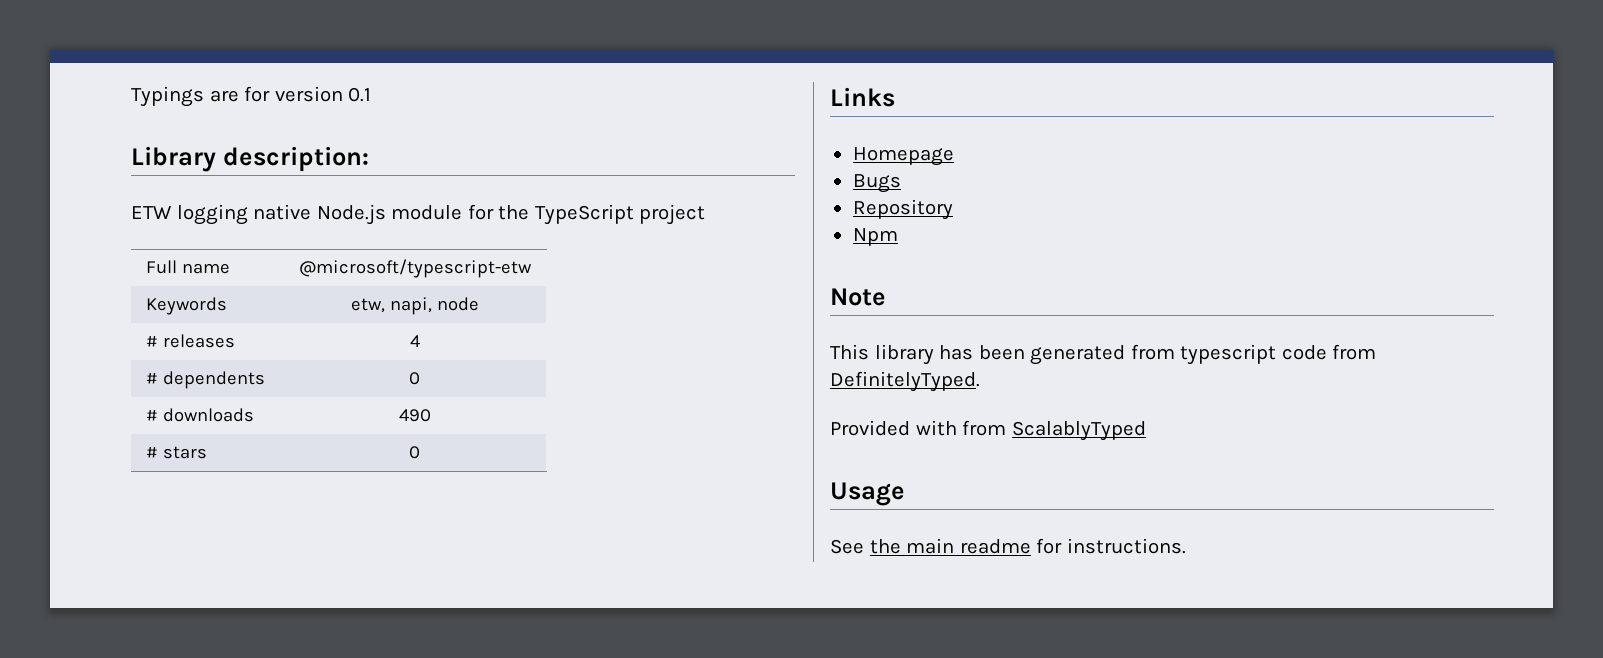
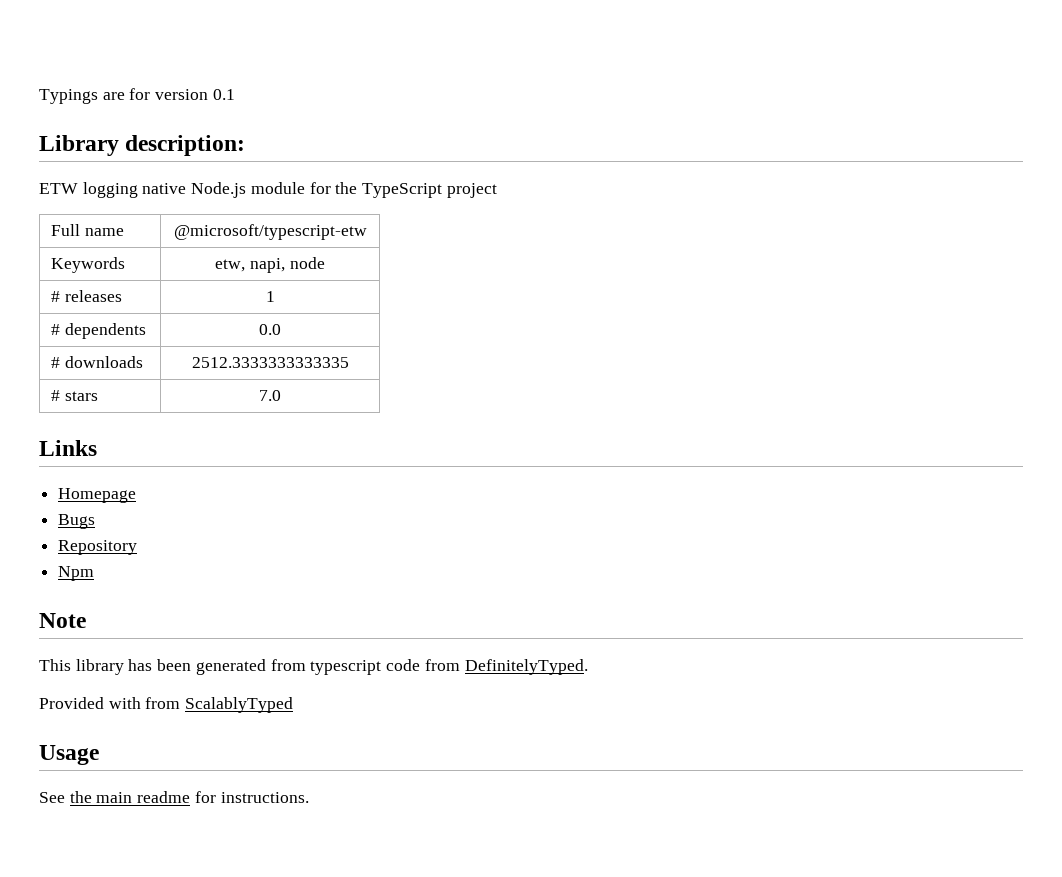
[409,335,420,347] 4 -> [265,291,275,302] 1
[409,372,420,385] 0 -> [259,324,281,335] 0.0
[398,409,431,422] 490 -> [191,357,349,368] 2512.3333333333335
[409,446,420,459] 0 -> [259,390,281,401] 7.0

